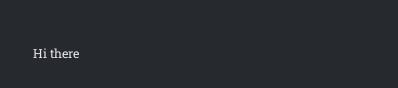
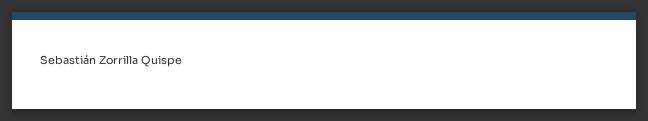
[33,48,80,59] Hi there -> [40,55,182,67] Sebastián Zorrilla Quispe

